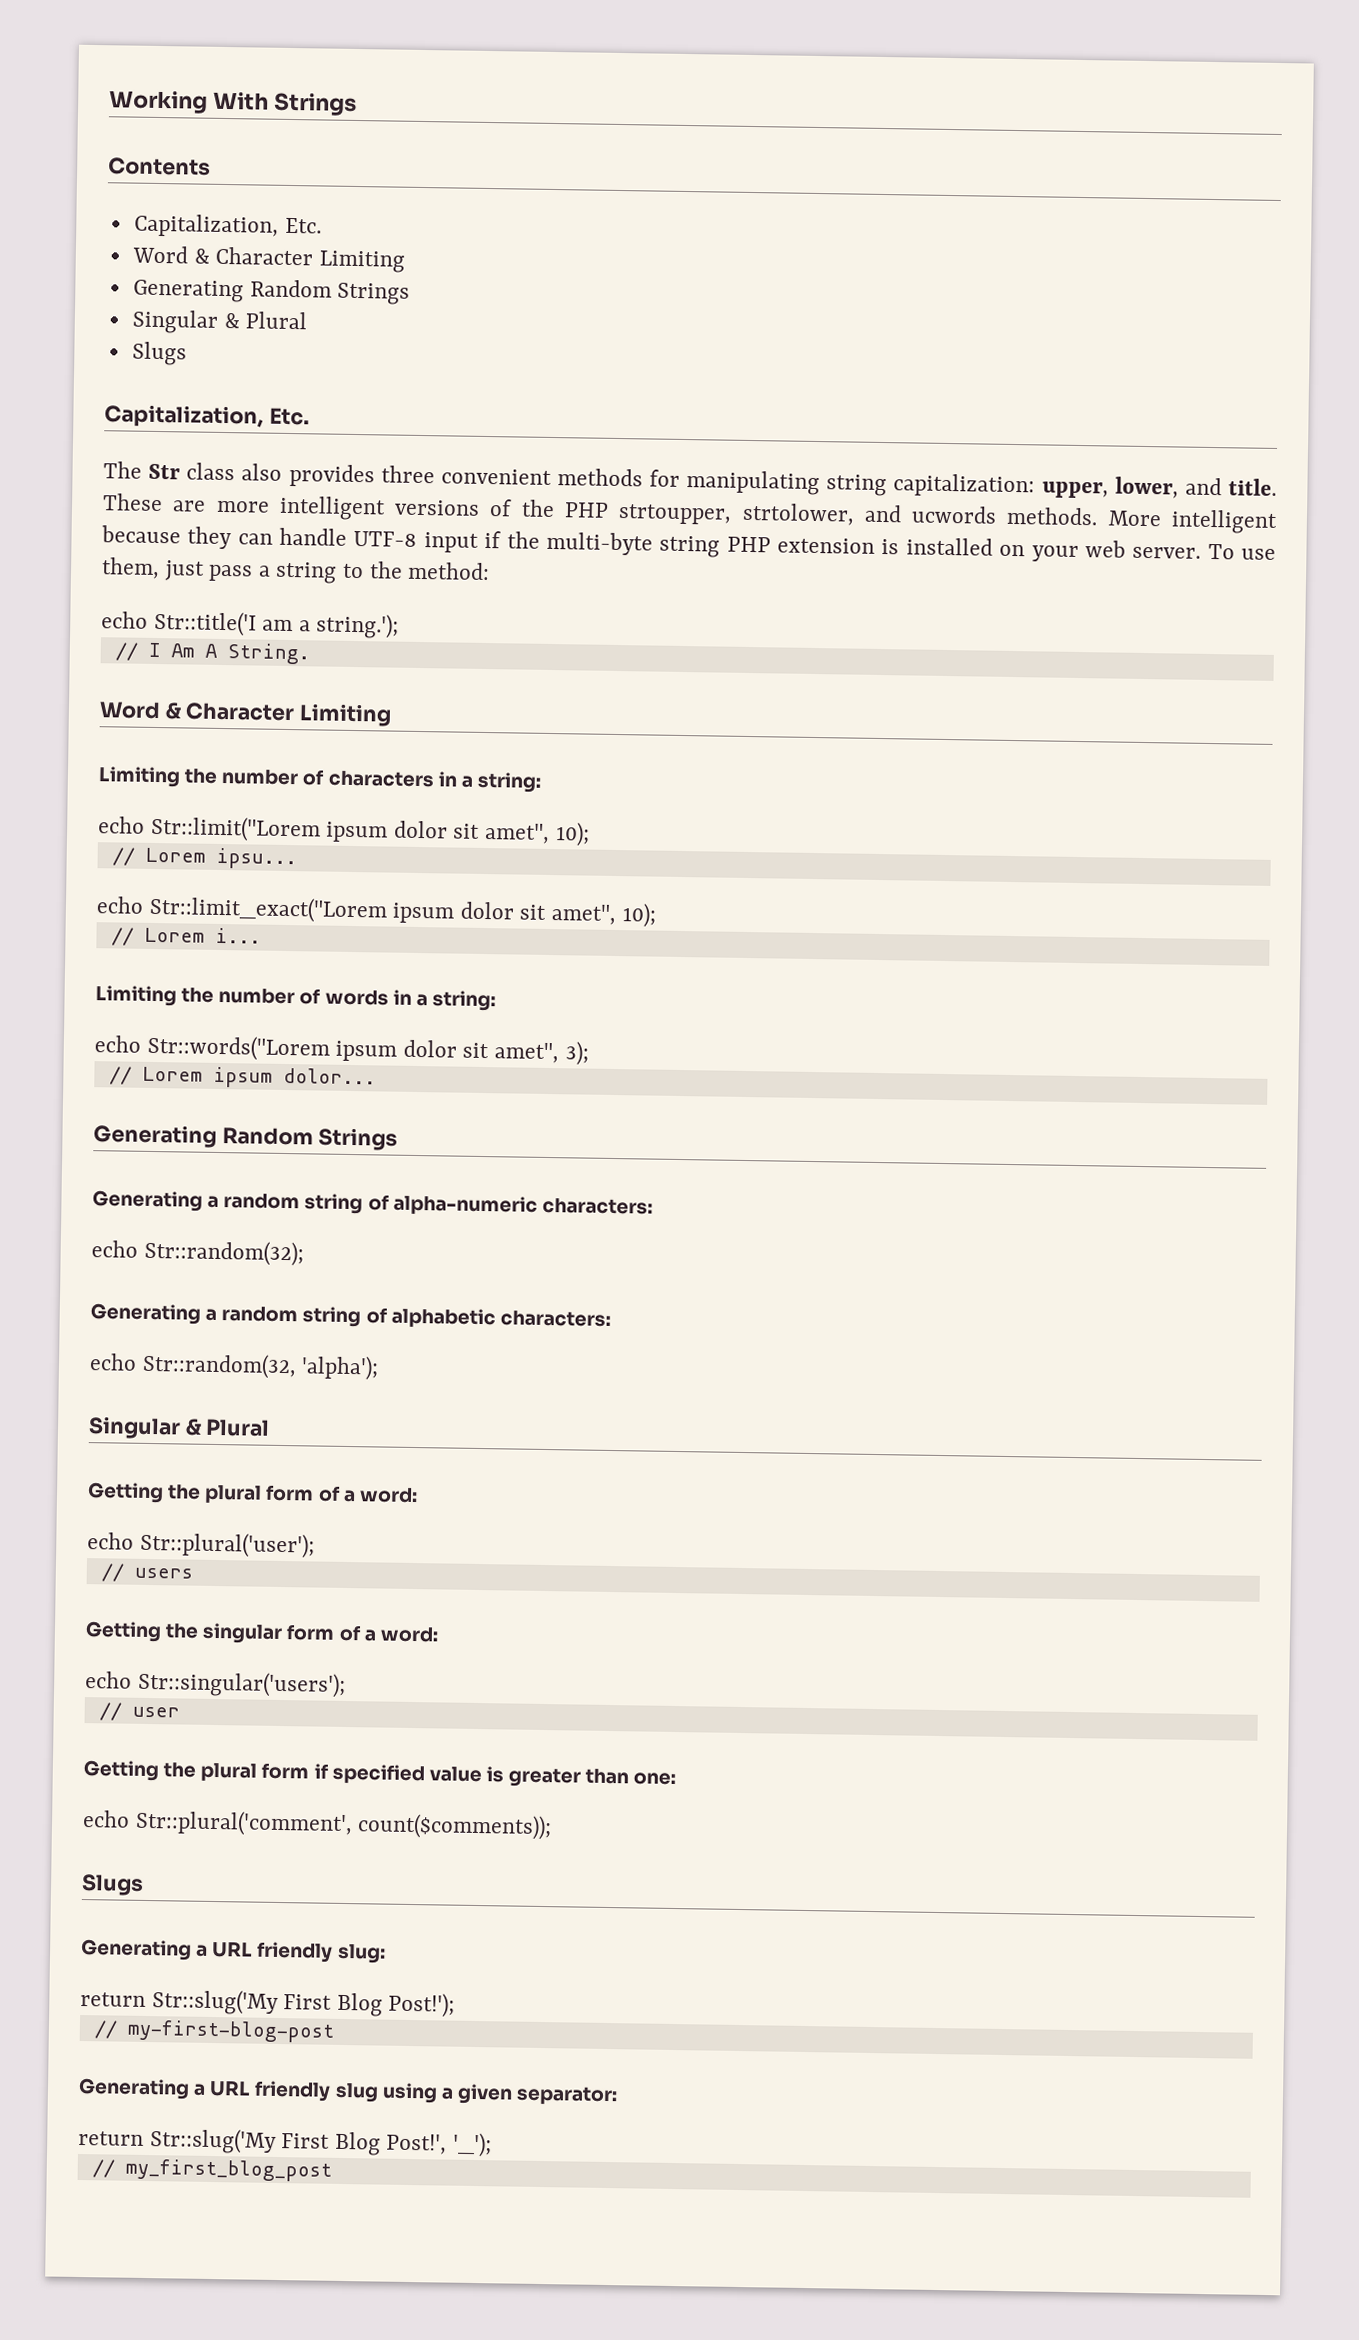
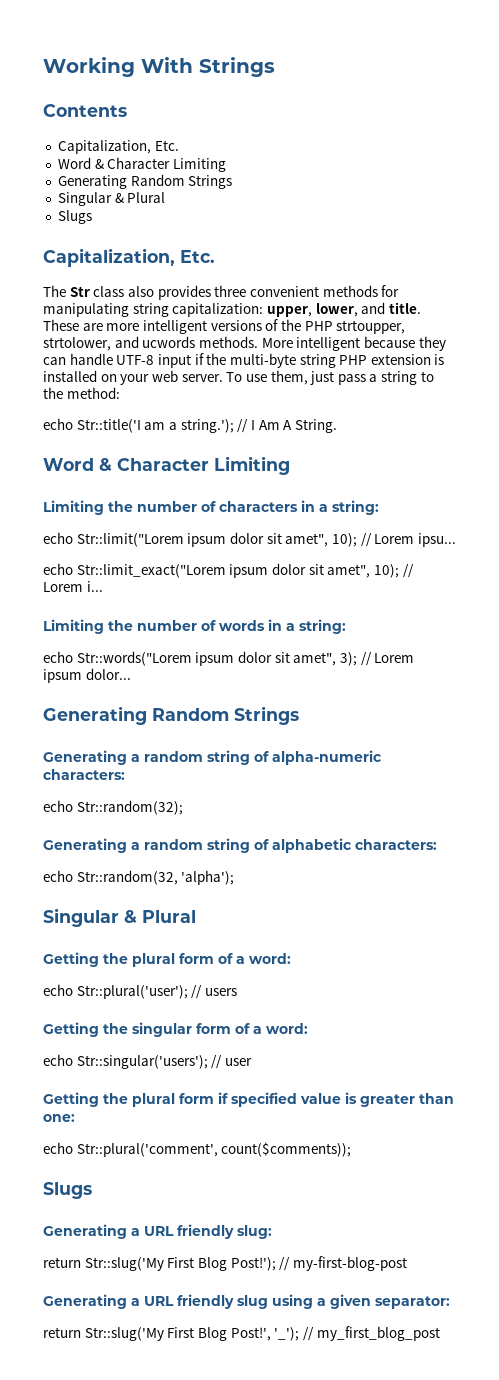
(400, 626) // -> (234, 426) none
(590, 834) // -> (357, 540) none
(657, 915) // -> (399, 571) none
(589, 1053) // -> (357, 659) none
(315, 1545) // -> (188, 992) none
(346, 1684) // -> (208, 1062) none
(456, 2005) // -> (276, 1264) none
(493, 2145) // -> (300, 1334) none

